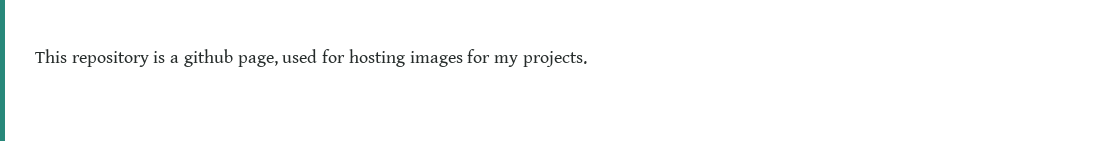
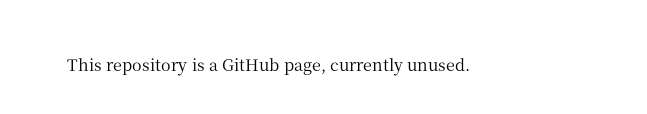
[183,49,587,67] github page, used for hosting images for my projects. -> [222,58,471,76] GitHub page, currently unused.

